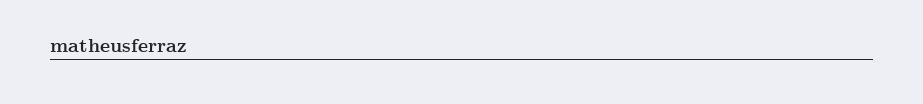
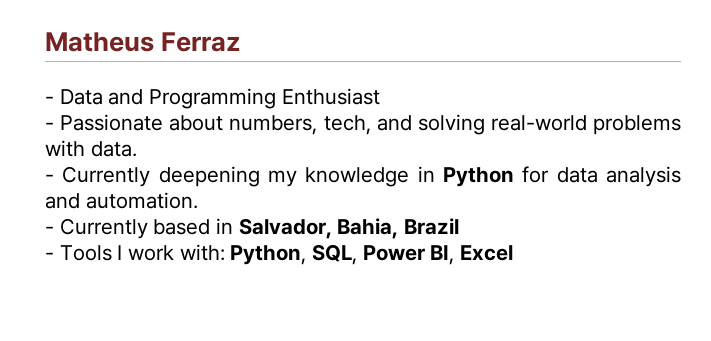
[50,39,187,52] matheusferraz -> [45,32,242,52] [45,88,380,109] [45,114,681,135] [45,140,137,157] [45,166,681,187] [45,192,198,209] [45,218,460,239] [45,244,514,265] Matheus Ferraz // - Data and Programming Enthusiast // - Passionate about numbers, tech, and solving real-world problems with data. // - Currently deepening my knowledge in Python for data analysis and automation. // - Currently based in Salvador, Bahia, Brazil // - Tools I work with: Python, SQL, Power BI, Excel

